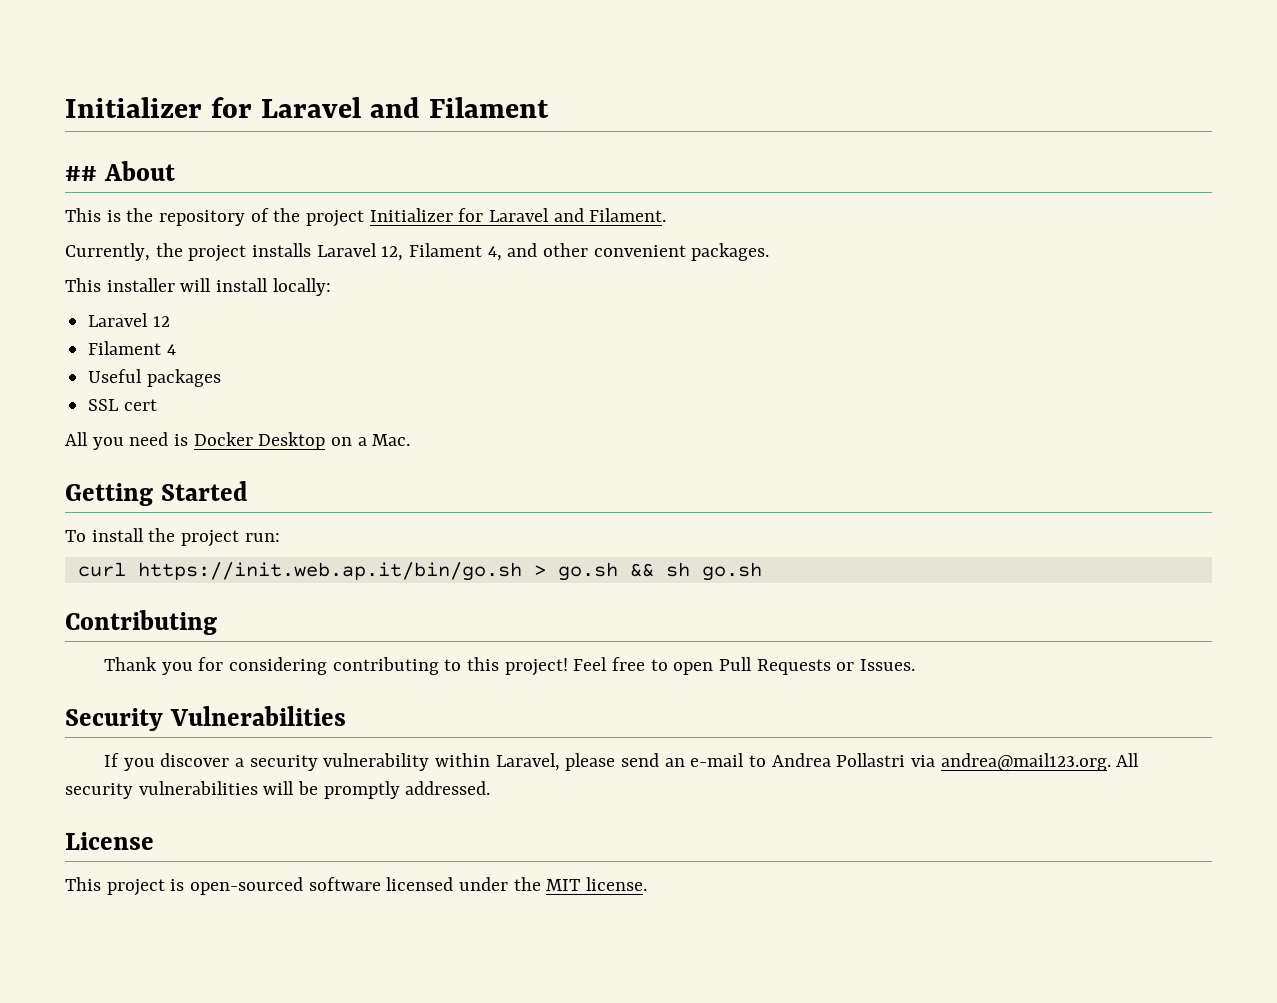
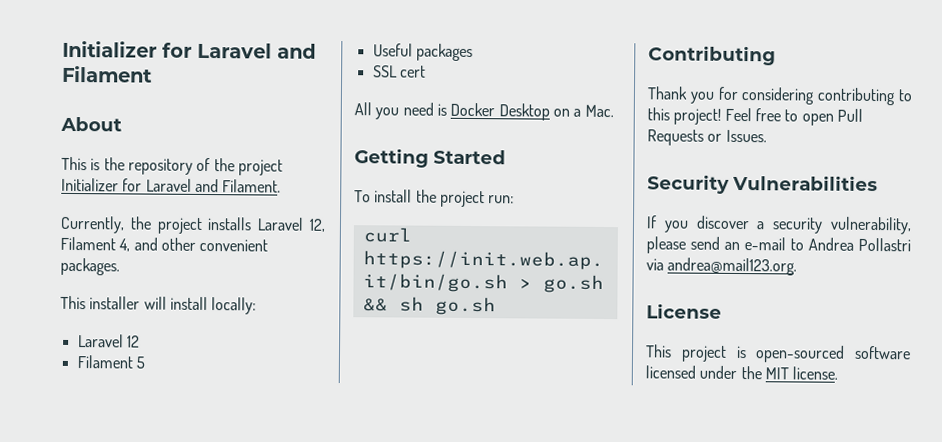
[65,166,97,181] ## -> (153, 74) none
[166,344,176,355] 4 -> [135,356,145,369] 5
[323,753,560,771] vulnerability within Laravel, -> [830,216,912,235] vulnerability,
[1116,753,1140,767] [65,781,491,799] All security vulnerabilities will be promptly addressed. -> (798, 266) none

